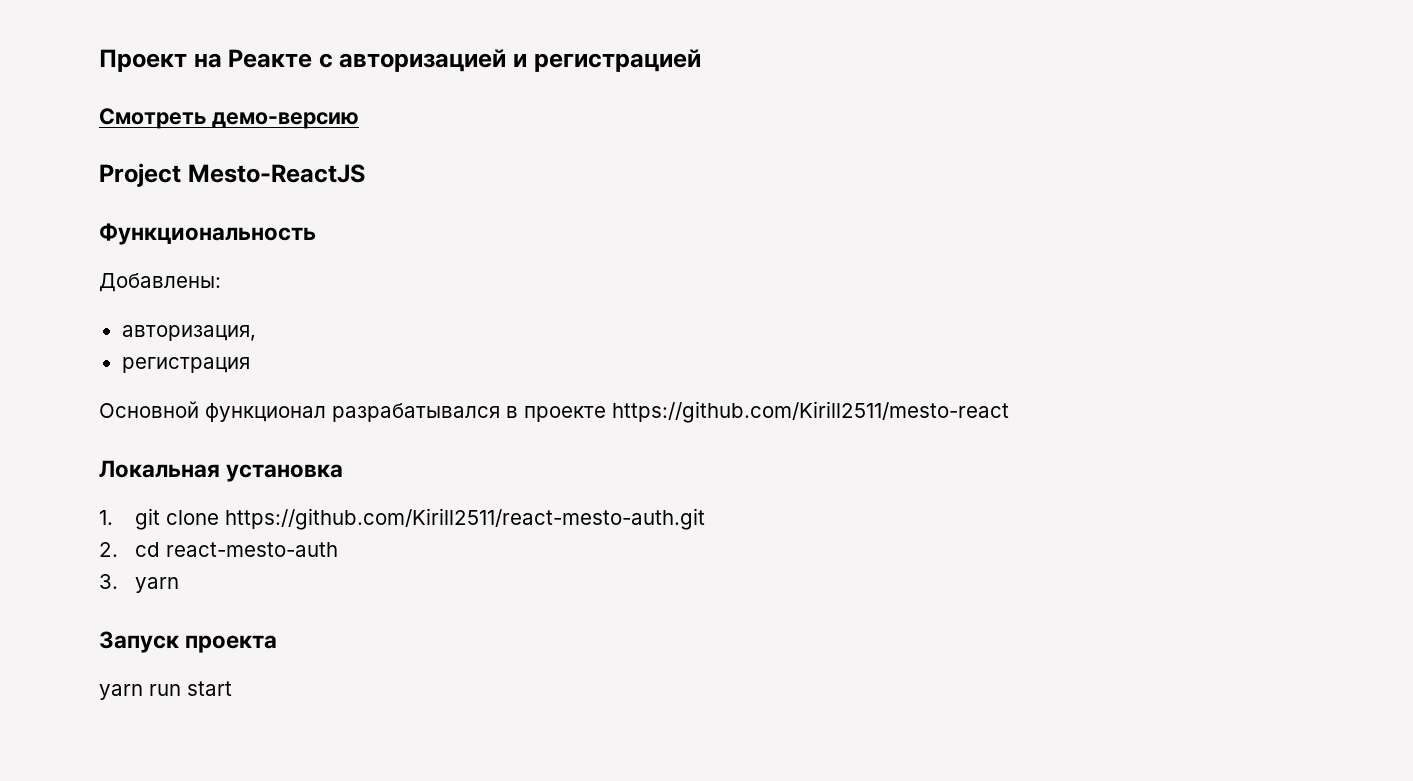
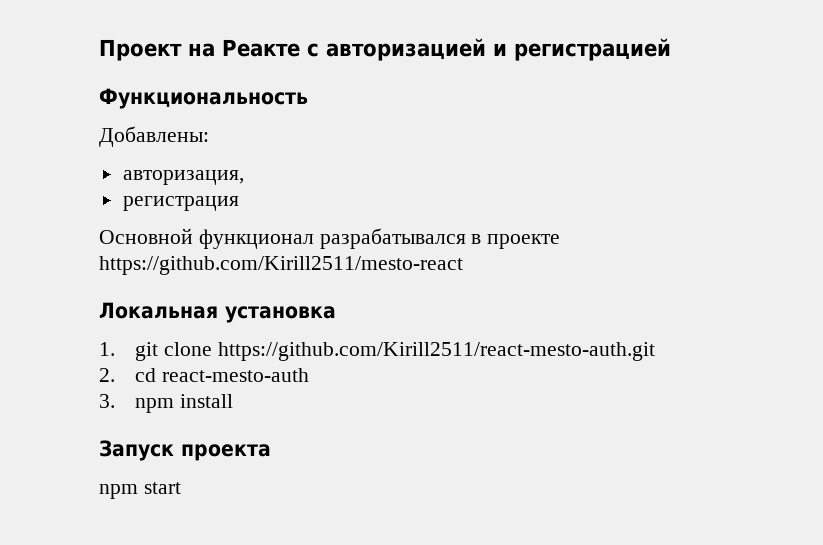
[99,108,359,129] [99,163,365,187] // Смотреть демо-версию // Project Mesto-ReactJS -> (671, 49) none
[135,577,180,593] yarn -> [135,394,233,413] npm install
[99,684,181,700] yarn run -> [99,484,138,499] npm

